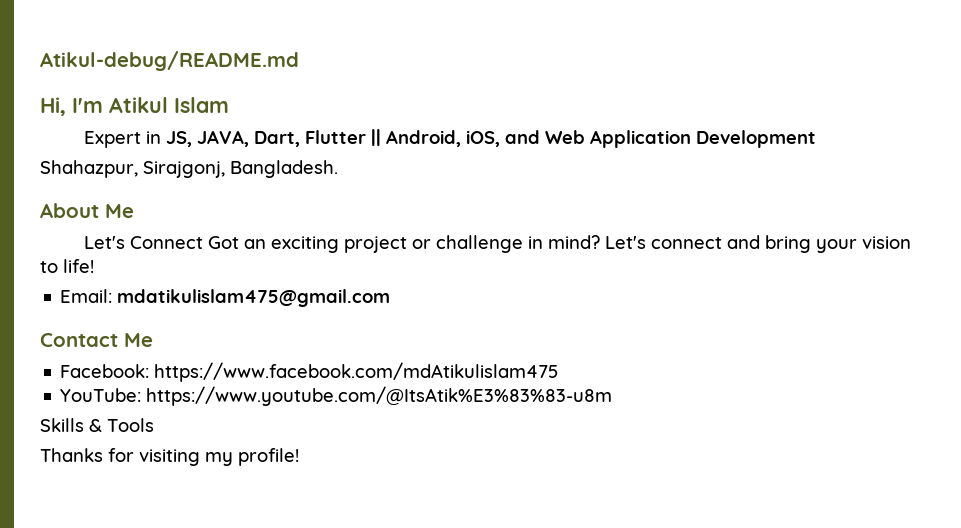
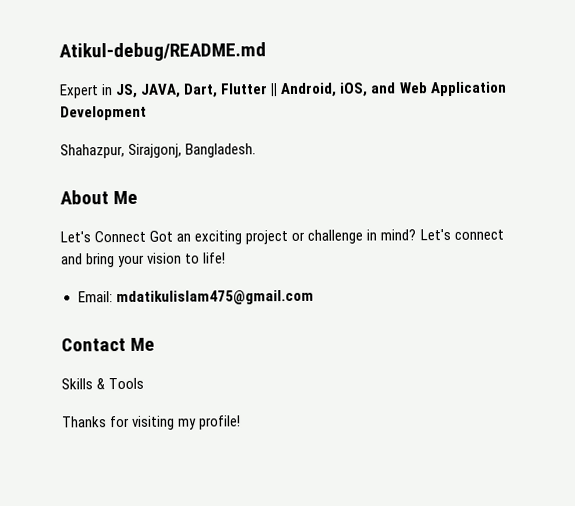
[40,97,229,116] // Hi, I'm Atikul Islam -> (266, 52) none
[60,362,559,382] [60,386,613,406] // Facebook: https://www.facebook.com/mdAtikulislam475 // YouTube: https://www.youtube.com/@ItsAtik%E3%83%83-u8m -> (156, 344) none

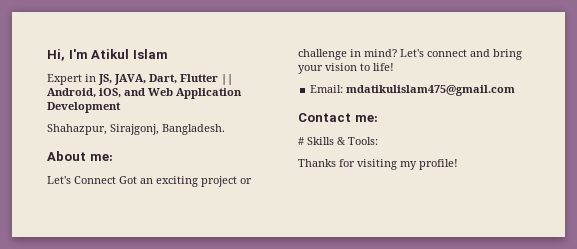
[59,42,266,62] Atikul-debug/README.md -> [47,49,168,61] Hi, I'm Atikul Islam
[113,190,139,205] Me -> [89,154,113,161] me:
[130,337,156,351] Me // -> [354,115,378,122] [298,137,304,145] me: // #
[108,377,145,390] Tools -> [348,137,378,145] Tools:

